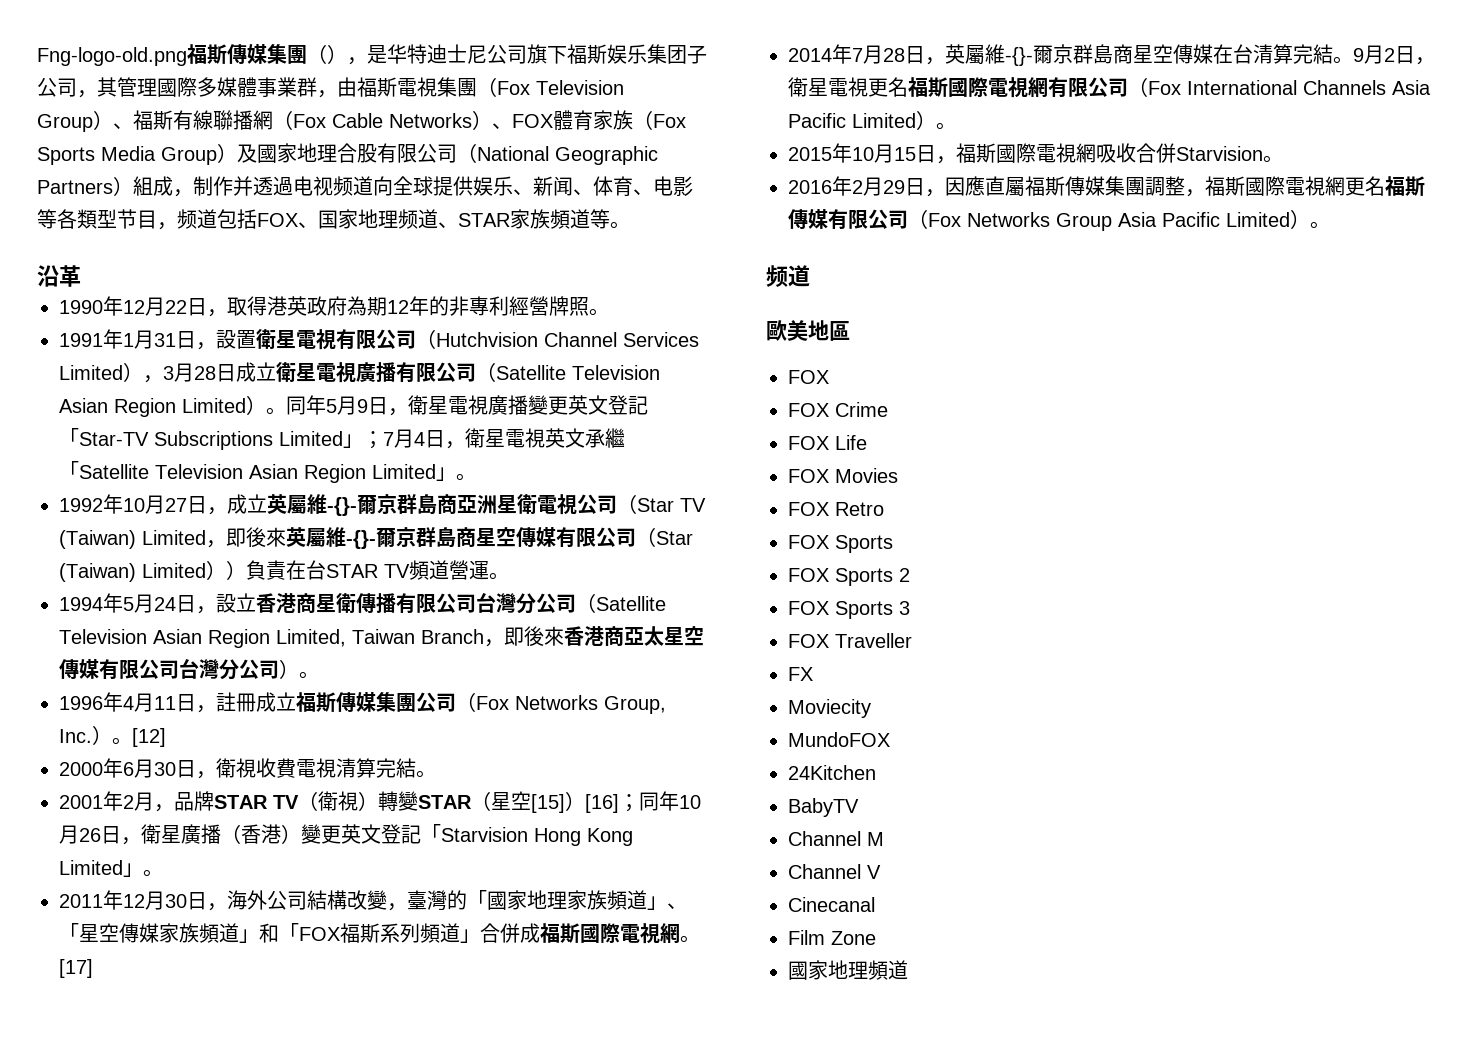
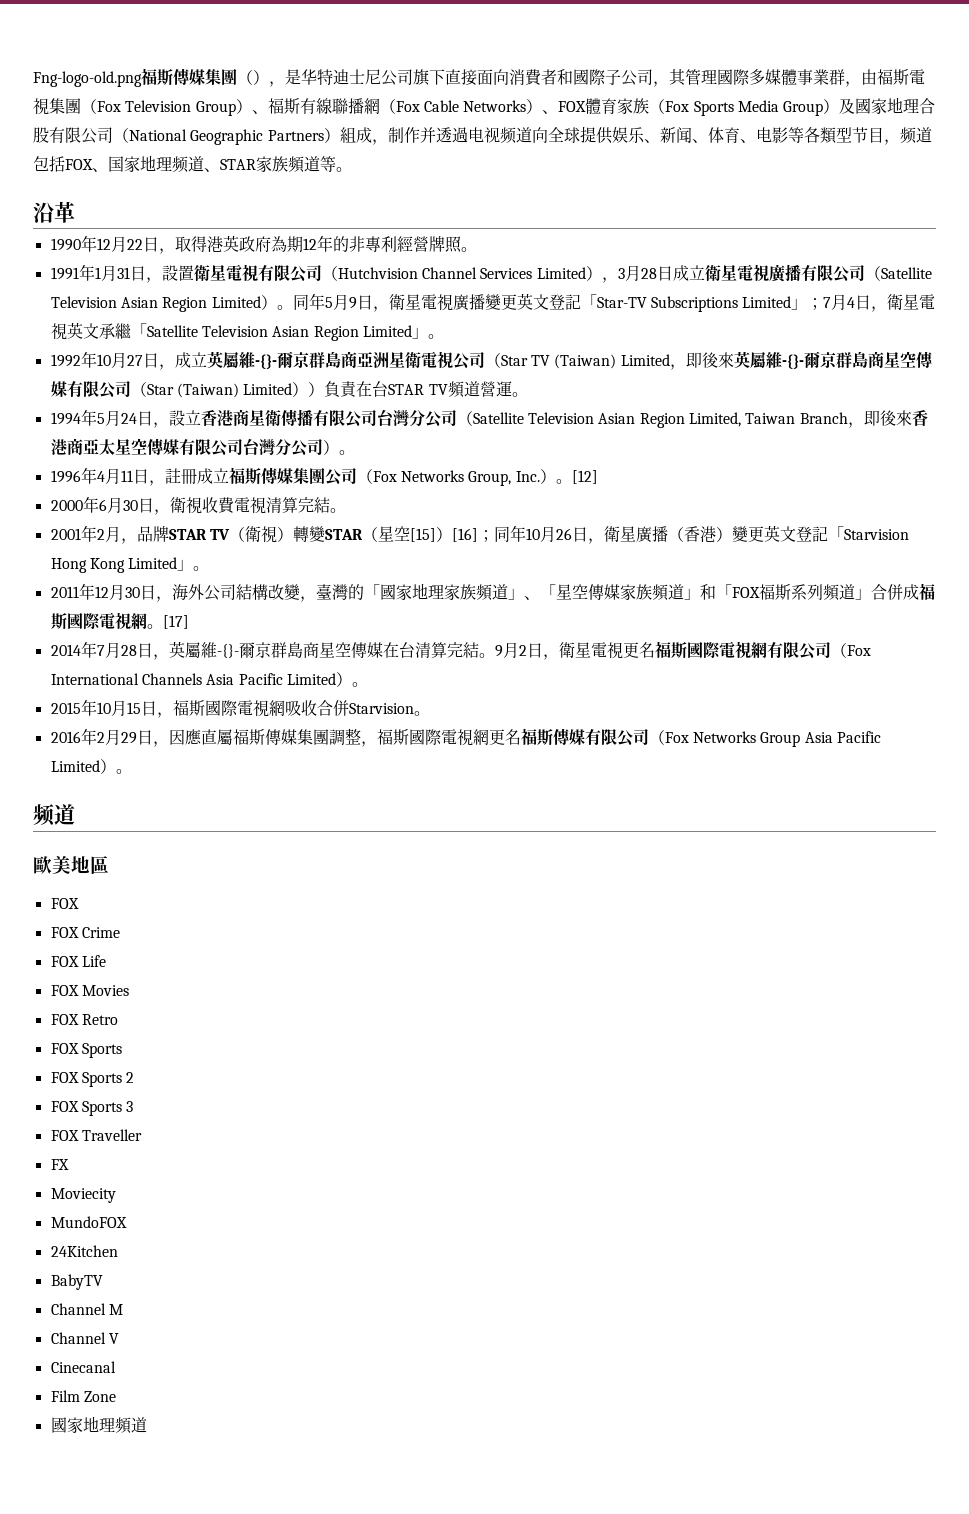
[567,44,687,64] 福斯娱乐集团 -> [445,69,605,86] 直接面向消費者和國際

